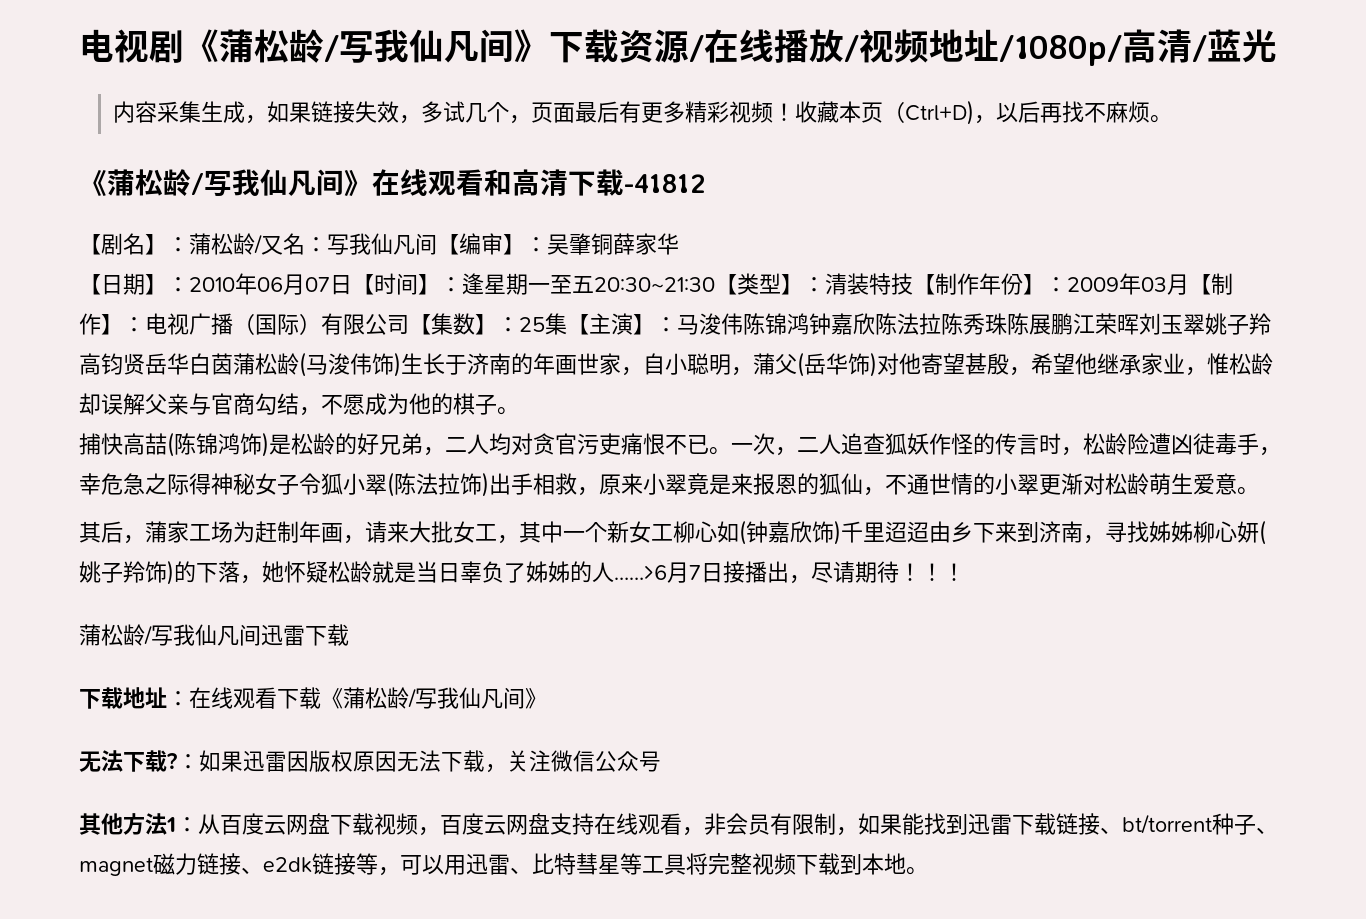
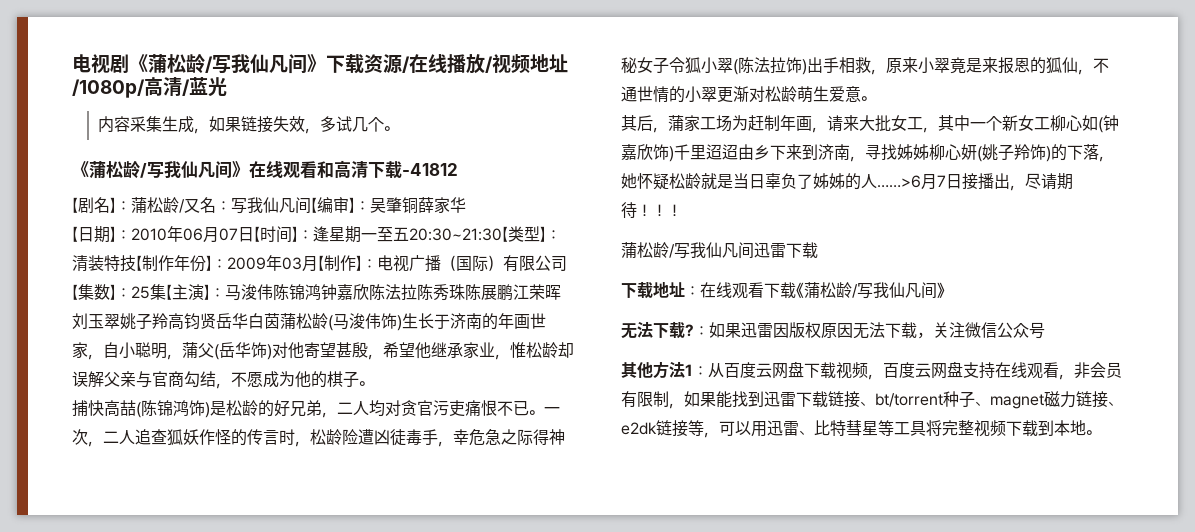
[508,100,1150,125] ，页面最后有更多精彩视频！收藏本页（Ctrl+D)，以后再找不麻烦 -> (385, 124) none

